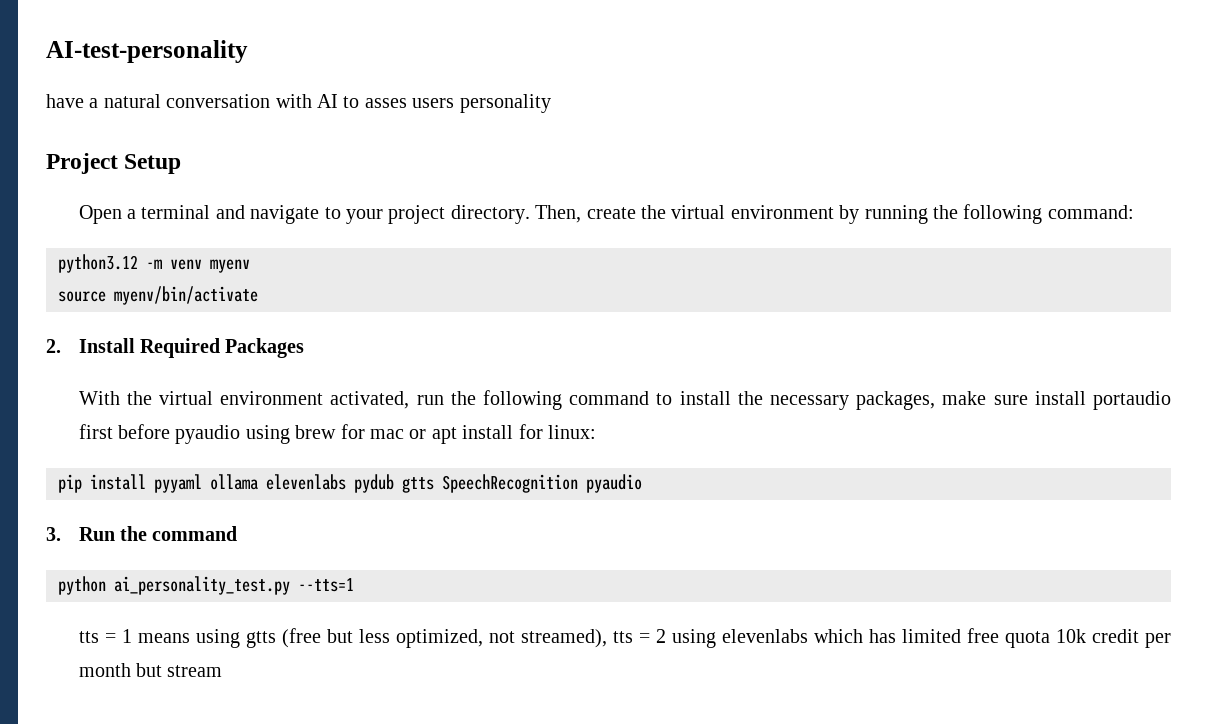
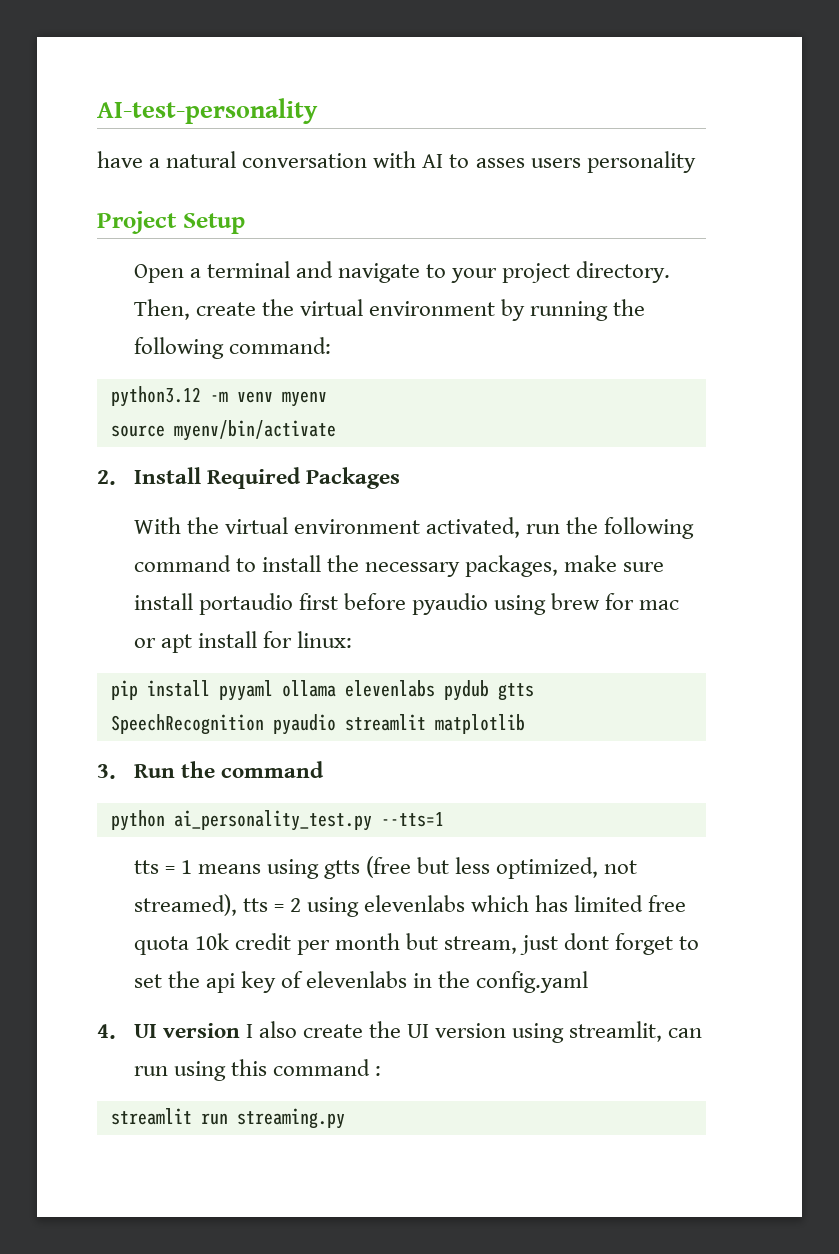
(642, 483) none -> [344,714,525,734] streamlit matplotlib
[167,665,223,677] stream -> [443,933,700,955] [133,971,589,993] [97,1021,703,1043] [133,1059,381,1081] [110,1108,345,1129] stream, just dont forget to set the api key of elevenlabs in the config.yaml // 4. UI version I also create the UI version using streamlit, can run using this command : // streamlit run streaming.py

